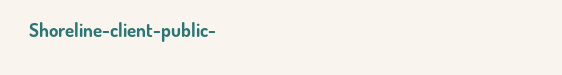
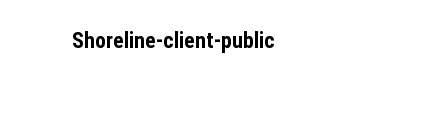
[29,22,216,42] Shoreline-client-public- -> [72,31,275,53] Shoreline-client-public

